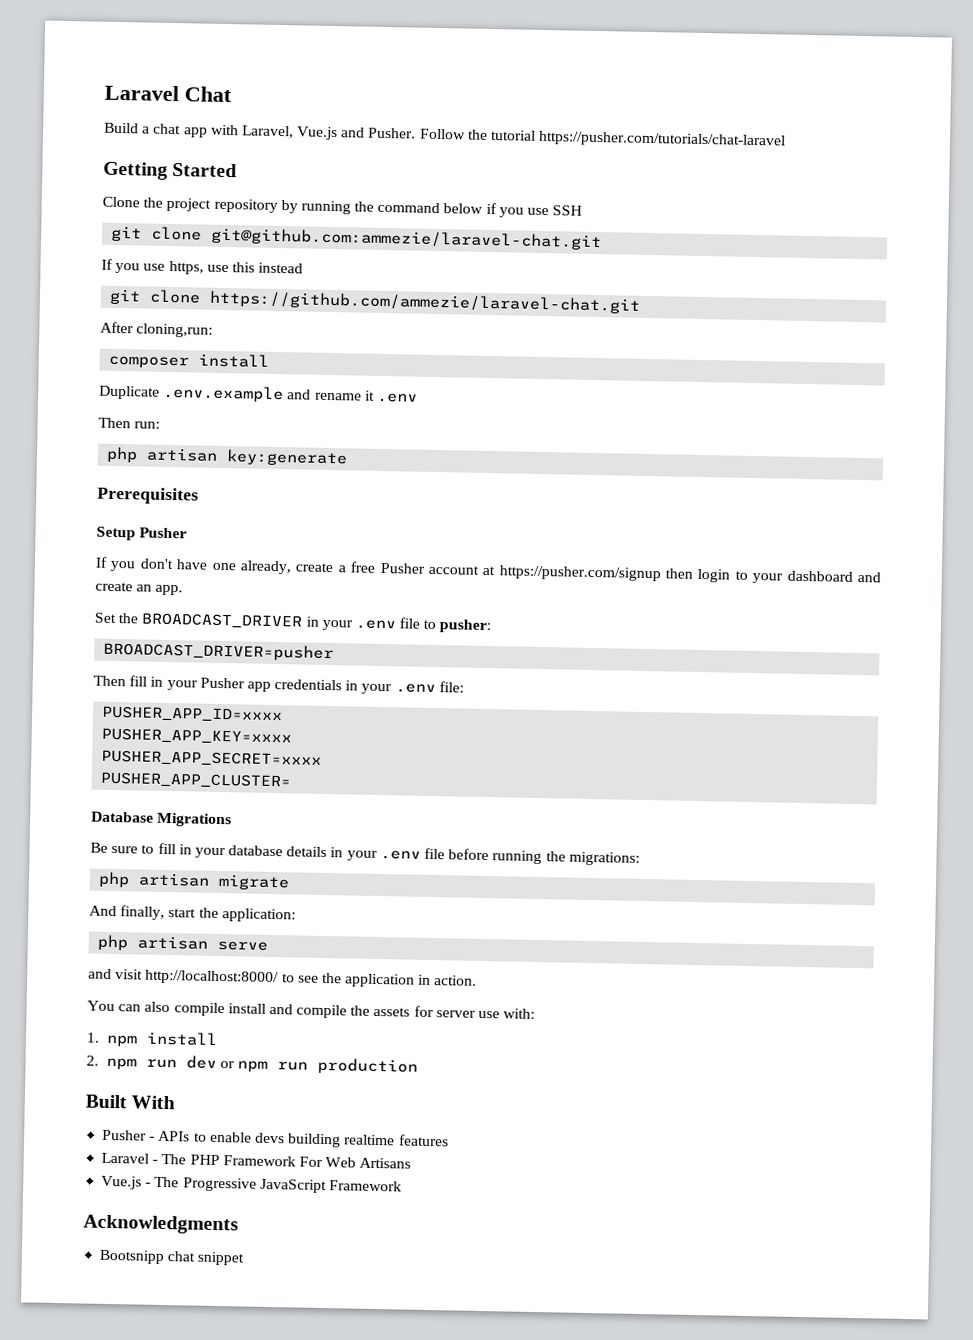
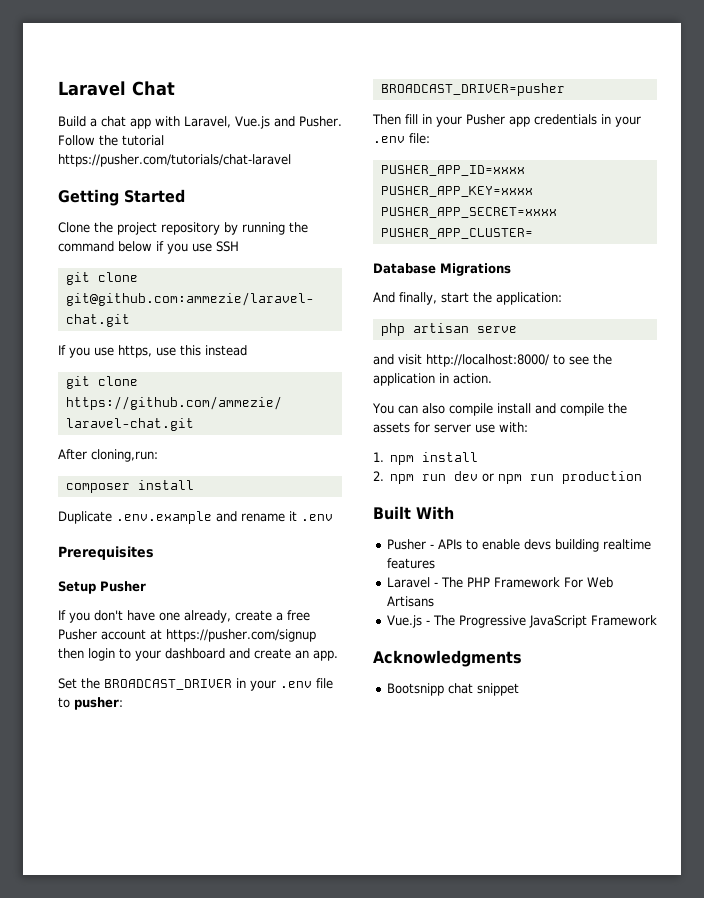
[98,417,161,429] [106,446,349,467] // Then run: // php artisan key:generate -> (333, 517) none
[90,842,640,866] [98,871,291,891] // Be sure to fill in your database details in your .env file before running the migrations: // php artisan migrate -> (511, 269) none

